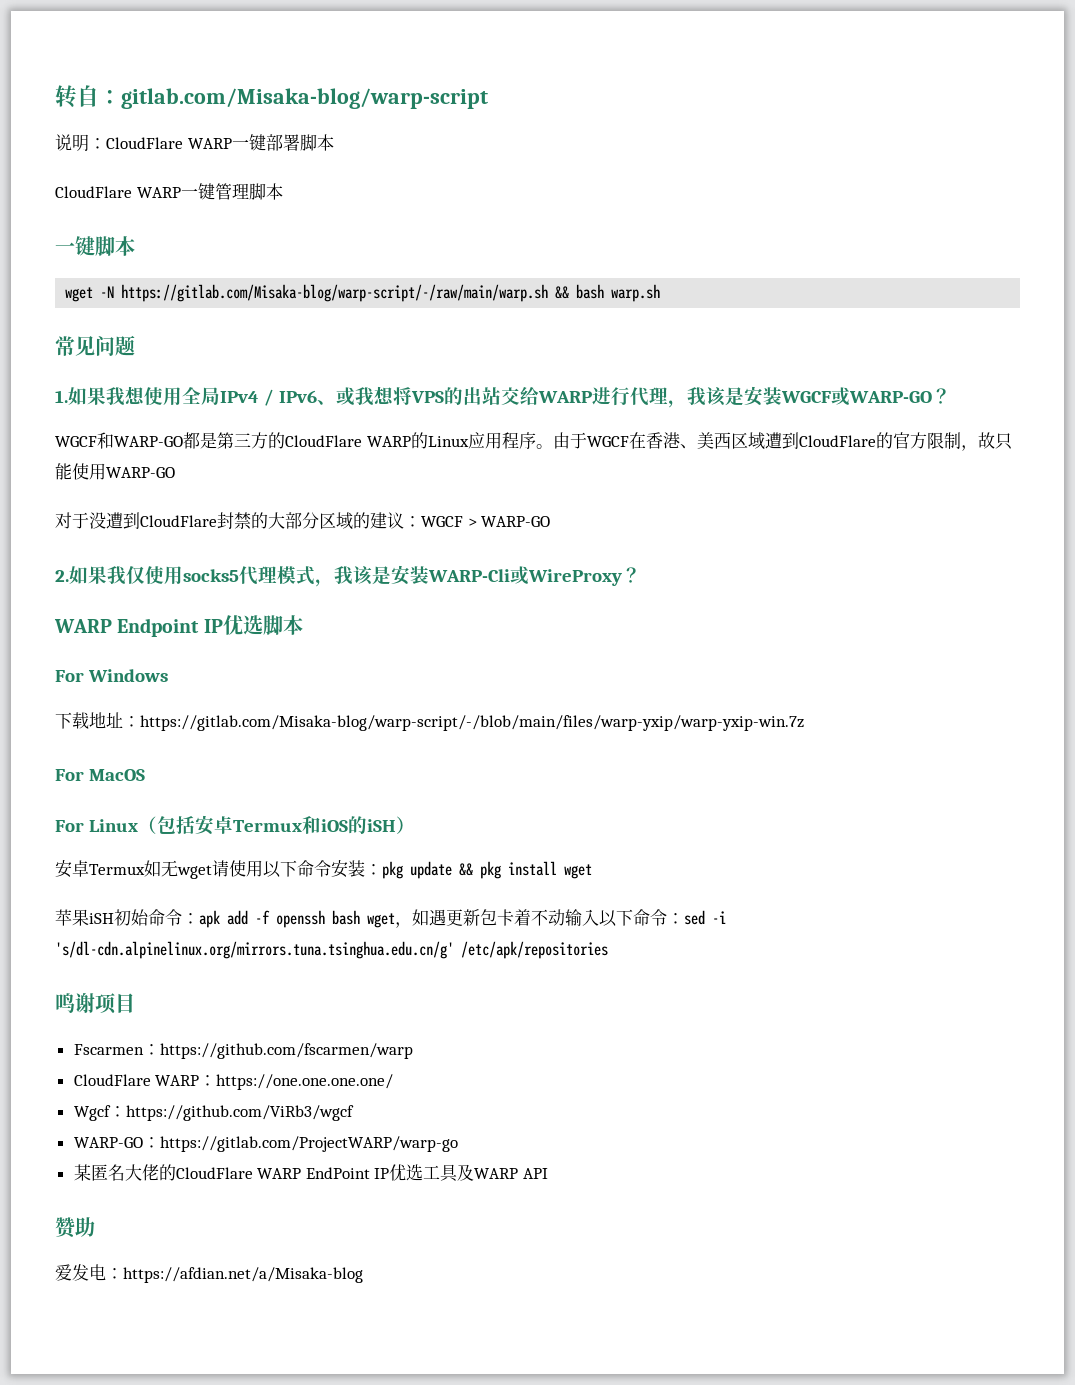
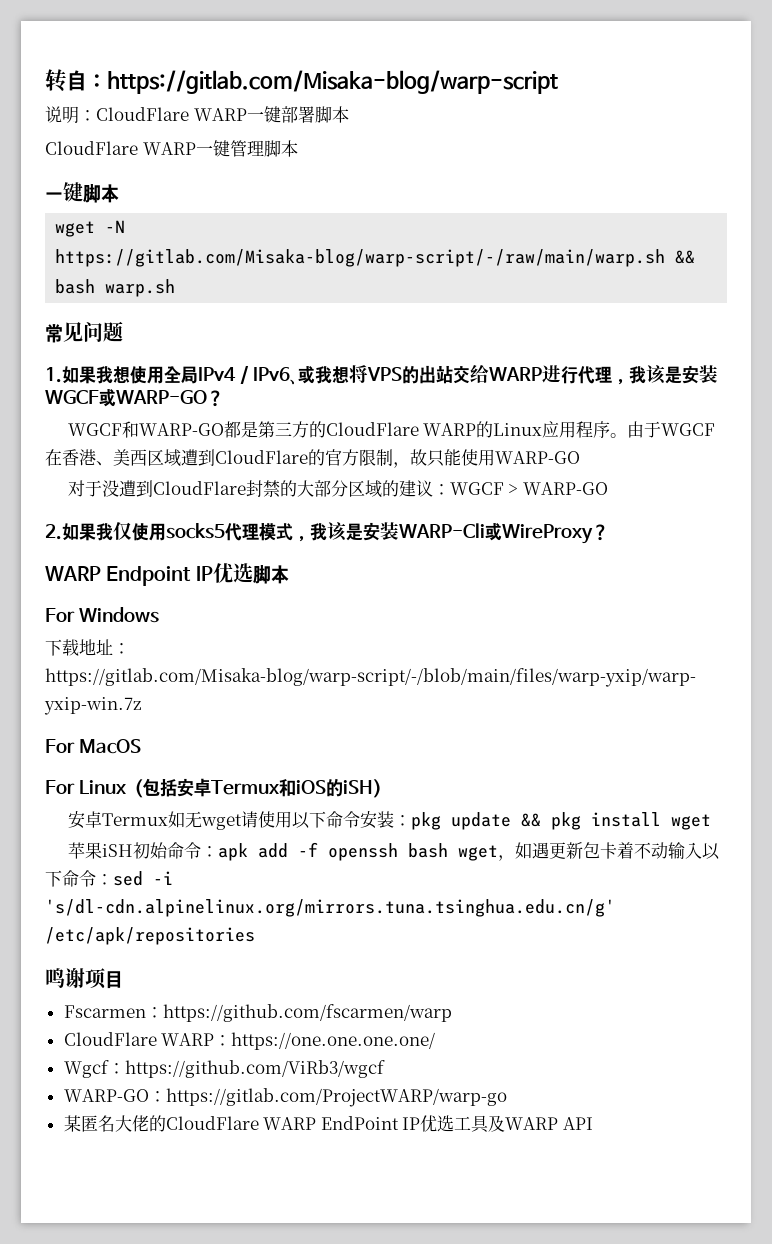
[121,88,488,109] gitlab.com/Misaka-blog/warp-script -> [107,70,558,94] https://gitlab.com/Misaka-blog/warp-script
[55,1217,95,1239] [55,1264,363,1283] // 赞助 // 爱发电：https://afdian.net/a/Misaka-blog -> (594, 1123) none

